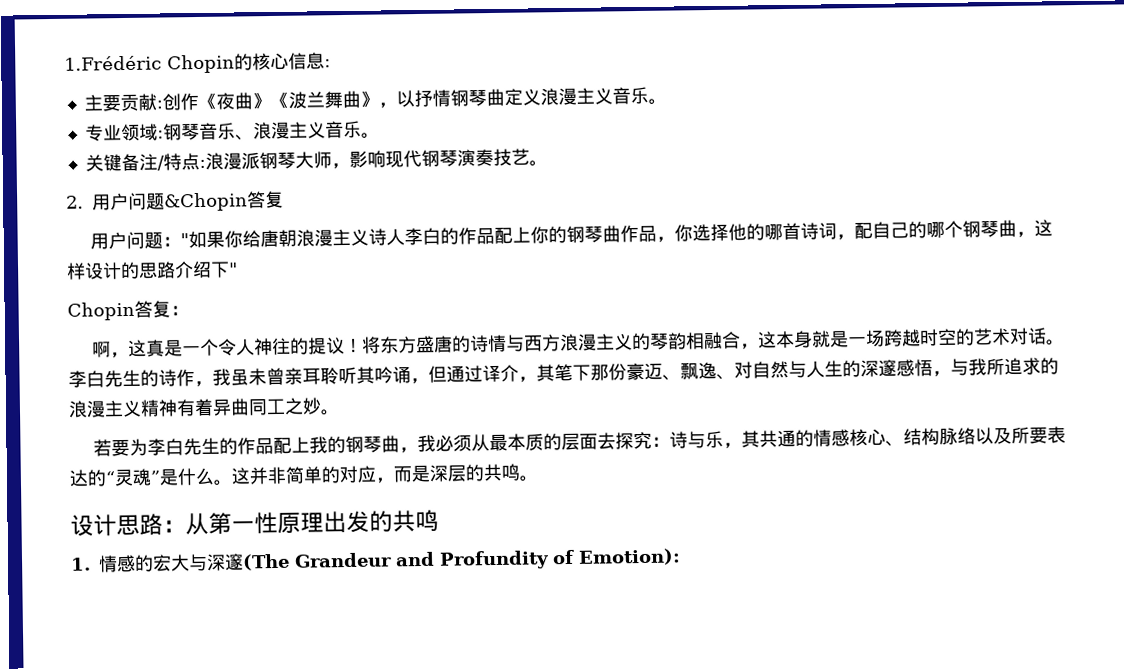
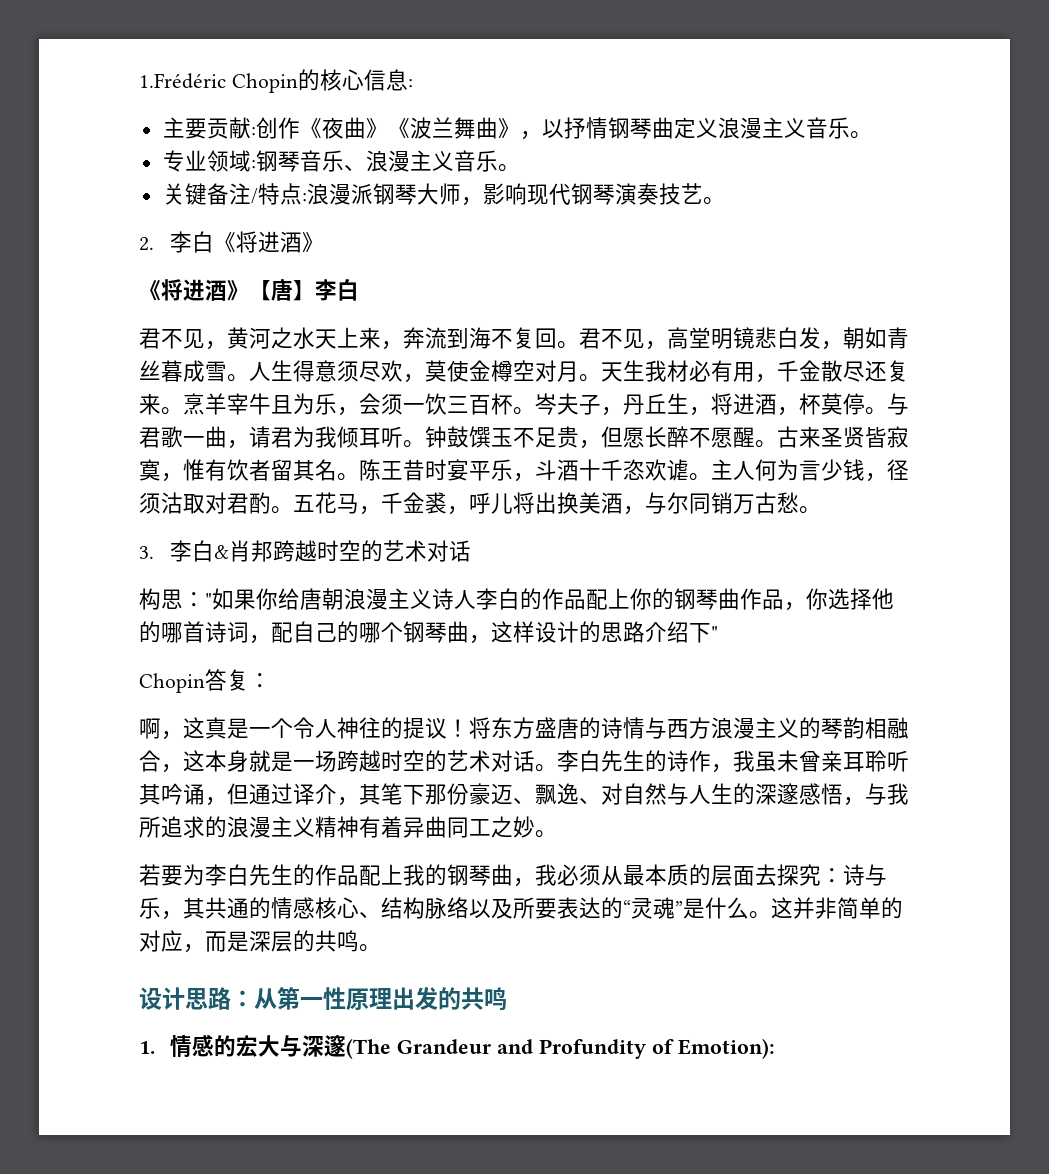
[92,190,284,212] [90,231,164,250] 用户问题&Chopin答复 // 用户问题 -> [170,231,325,253] [139,279,359,301] [139,327,909,350] [139,360,909,383] [139,393,909,416] [139,426,909,449] [139,459,909,482] [139,492,821,515] [139,540,472,562] [139,588,183,610] 李白《将进酒》 // 《将进酒》【唐】李白 // 君不见，黄河之水天上来，奔流到海不复回。君不见，高堂明镜悲白发，朝如青丝暮成雪。人生得意须尽欢，莫使金樽空对月。天生我材必有用，千金散尽还复来。烹羊宰牛且为乐，会须一饮三百杯。岑夫子，丹丘生，将进酒，杯莫停。与君歌一曲，请君为我倾耳听。钟鼓馔玉不足贵，但愿长醉不愿醒。古来圣贤皆寂寞，惟有饮者留其名。陈王昔时宴平乐，斗酒十千恣欢谑。主人何为言少钱，径须沽取对君酌。五花马，千金裘，呼儿将出换美酒，与尔同销万古愁。 // 3.李白&肖邦跨越时空的艺术对话 // 构思

